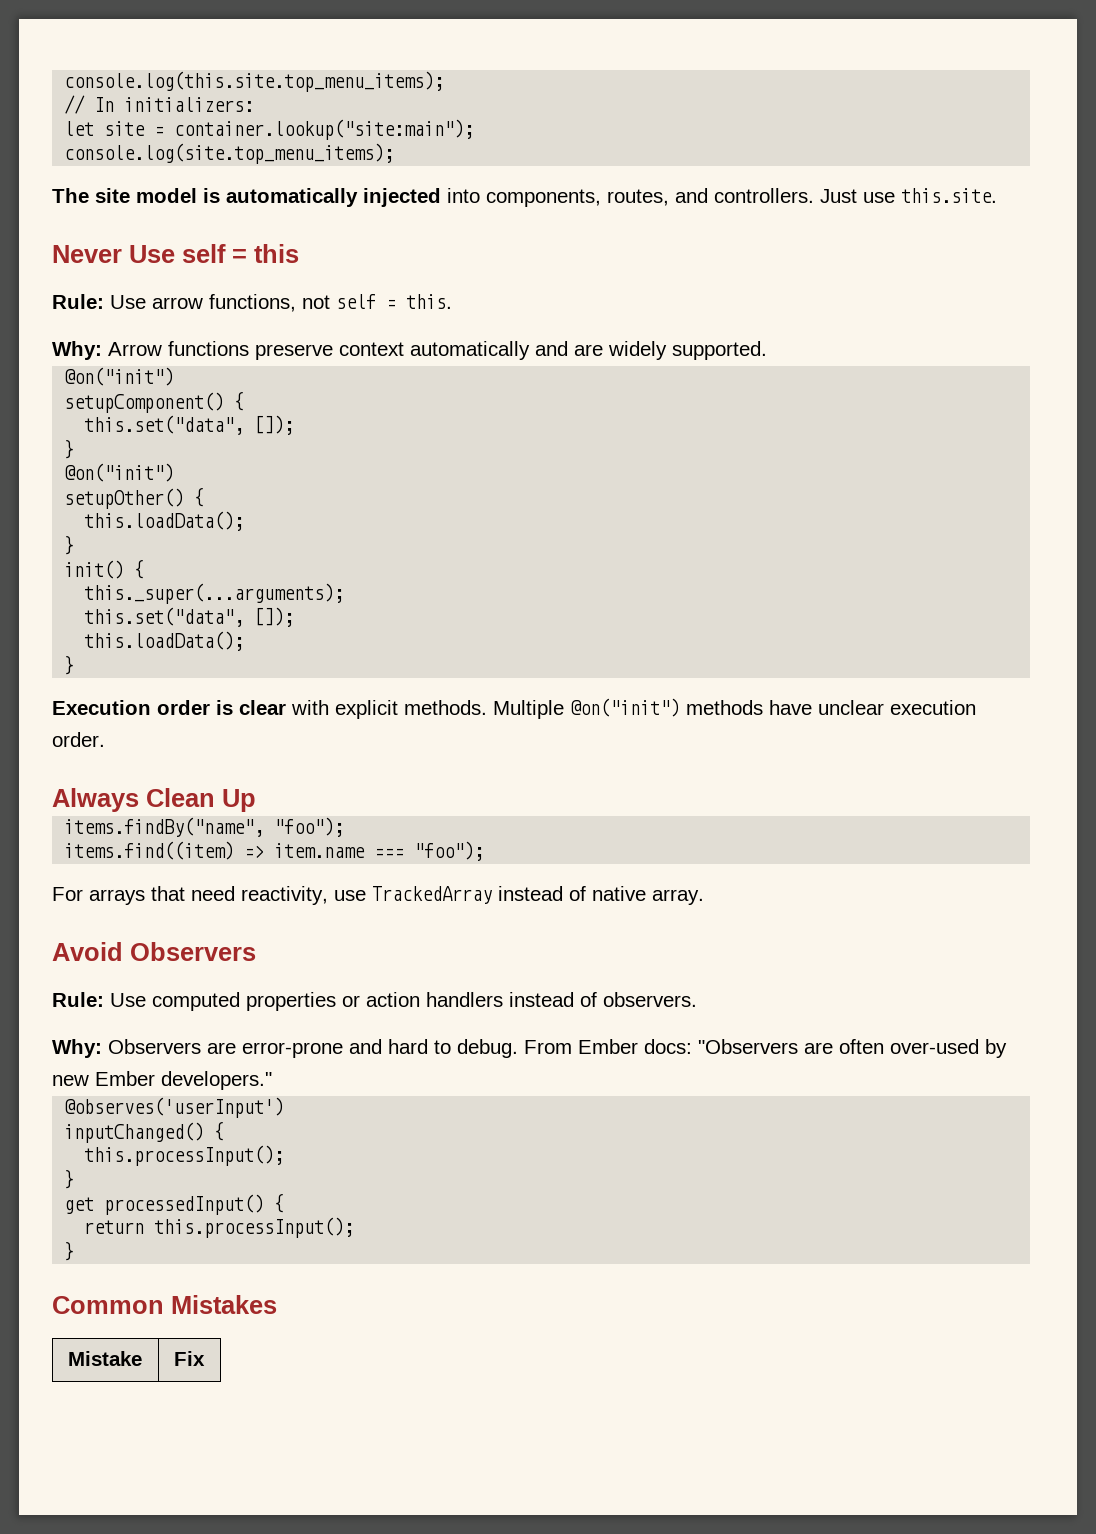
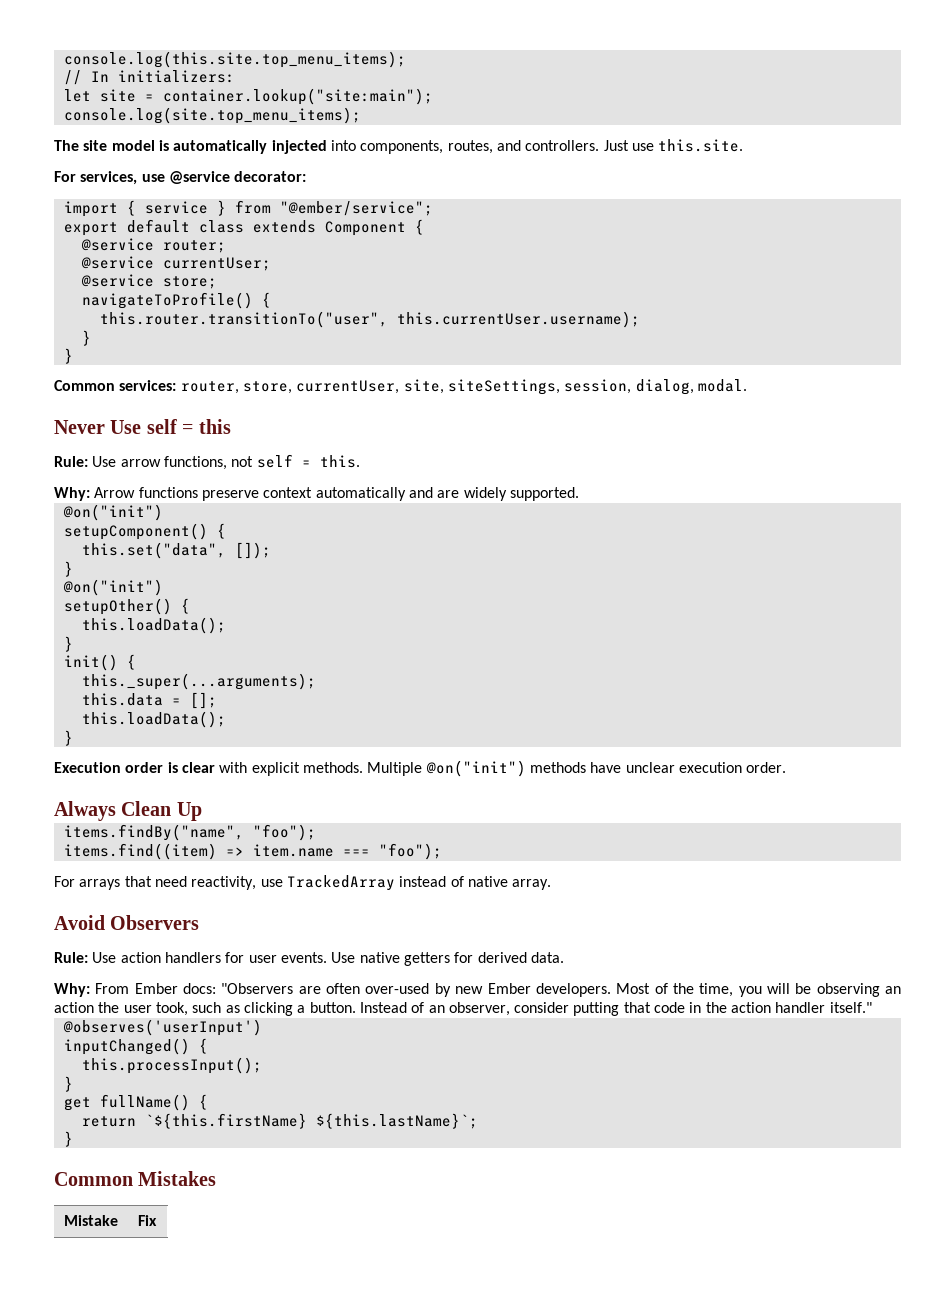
(997, 195) none -> [54,171,307,185] [63,200,433,217] [63,219,424,236] [80,238,226,253] [80,256,271,271] [80,274,217,289] [81,292,271,309] [99,311,640,328] [81,330,91,346] [63,348,73,364] [54,379,747,395] // For services, use @service decorator: // import { service } from "@ember/service"; // export default class extends Component { // @service router; // @service currentUser; // @service store; // navigateToProfile() { // this.router.transitionTo("user", this.currentUser.username); // } // } // Common services: router, store, currentUser, site, siteSettings, session, dialog, modal.
[84,607,295,627] this.set("data", []); -> [81,692,217,709] this.data = [];
[152,992,697,1011] [52,1039,518,1058] computed properties or action handlers instead of observers. // Why: Observers are error-prone and hard to debug. -> [120,952,564,966] [54,983,90,997] action handlers for user events. Use native getters for derived data. // Why:
[161,1071,272,1090] developers." -> [535,983,902,997] [54,1002,872,1016] developers. Most of the time, you will be observing an action the user took, such as clicking a button. Instead of an observer, consider putting that code in the action handler itself."
[104,1194,265,1215] processedInput() -> [99,1094,190,1111] fullName()
[154,1217,355,1238] this.processInput(); -> [144,1113,478,1129] `${this.firstName} ${this.lastName}`;

